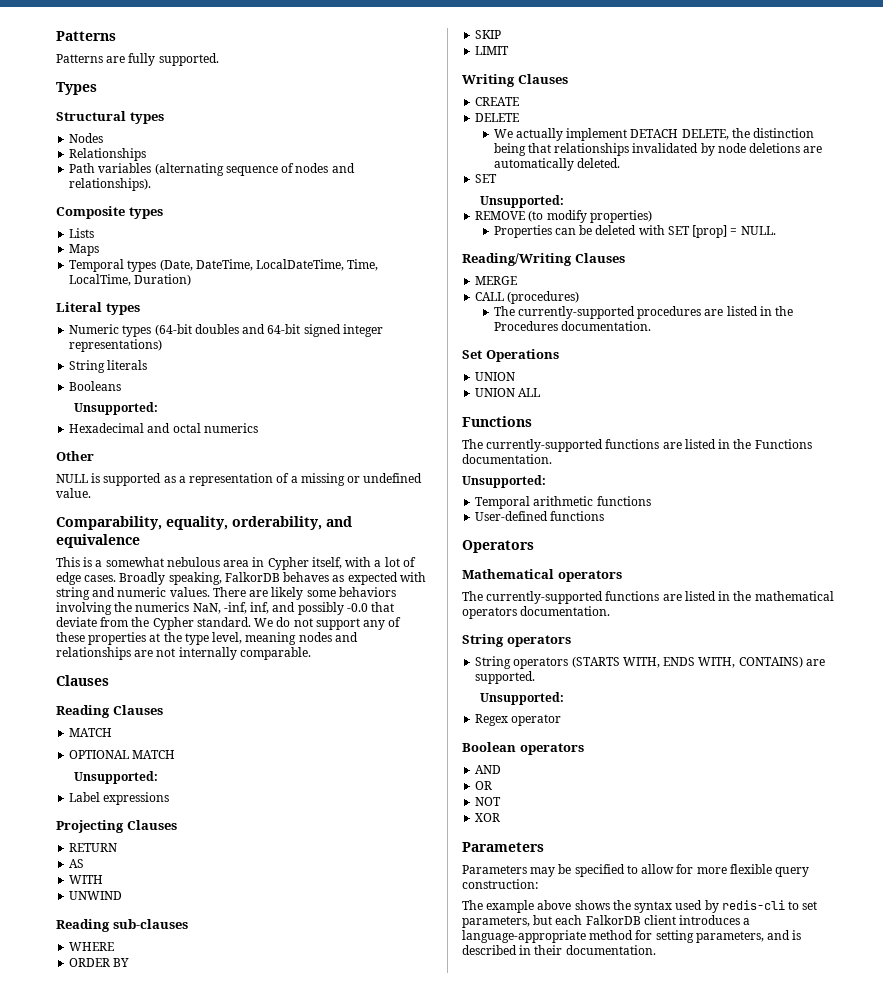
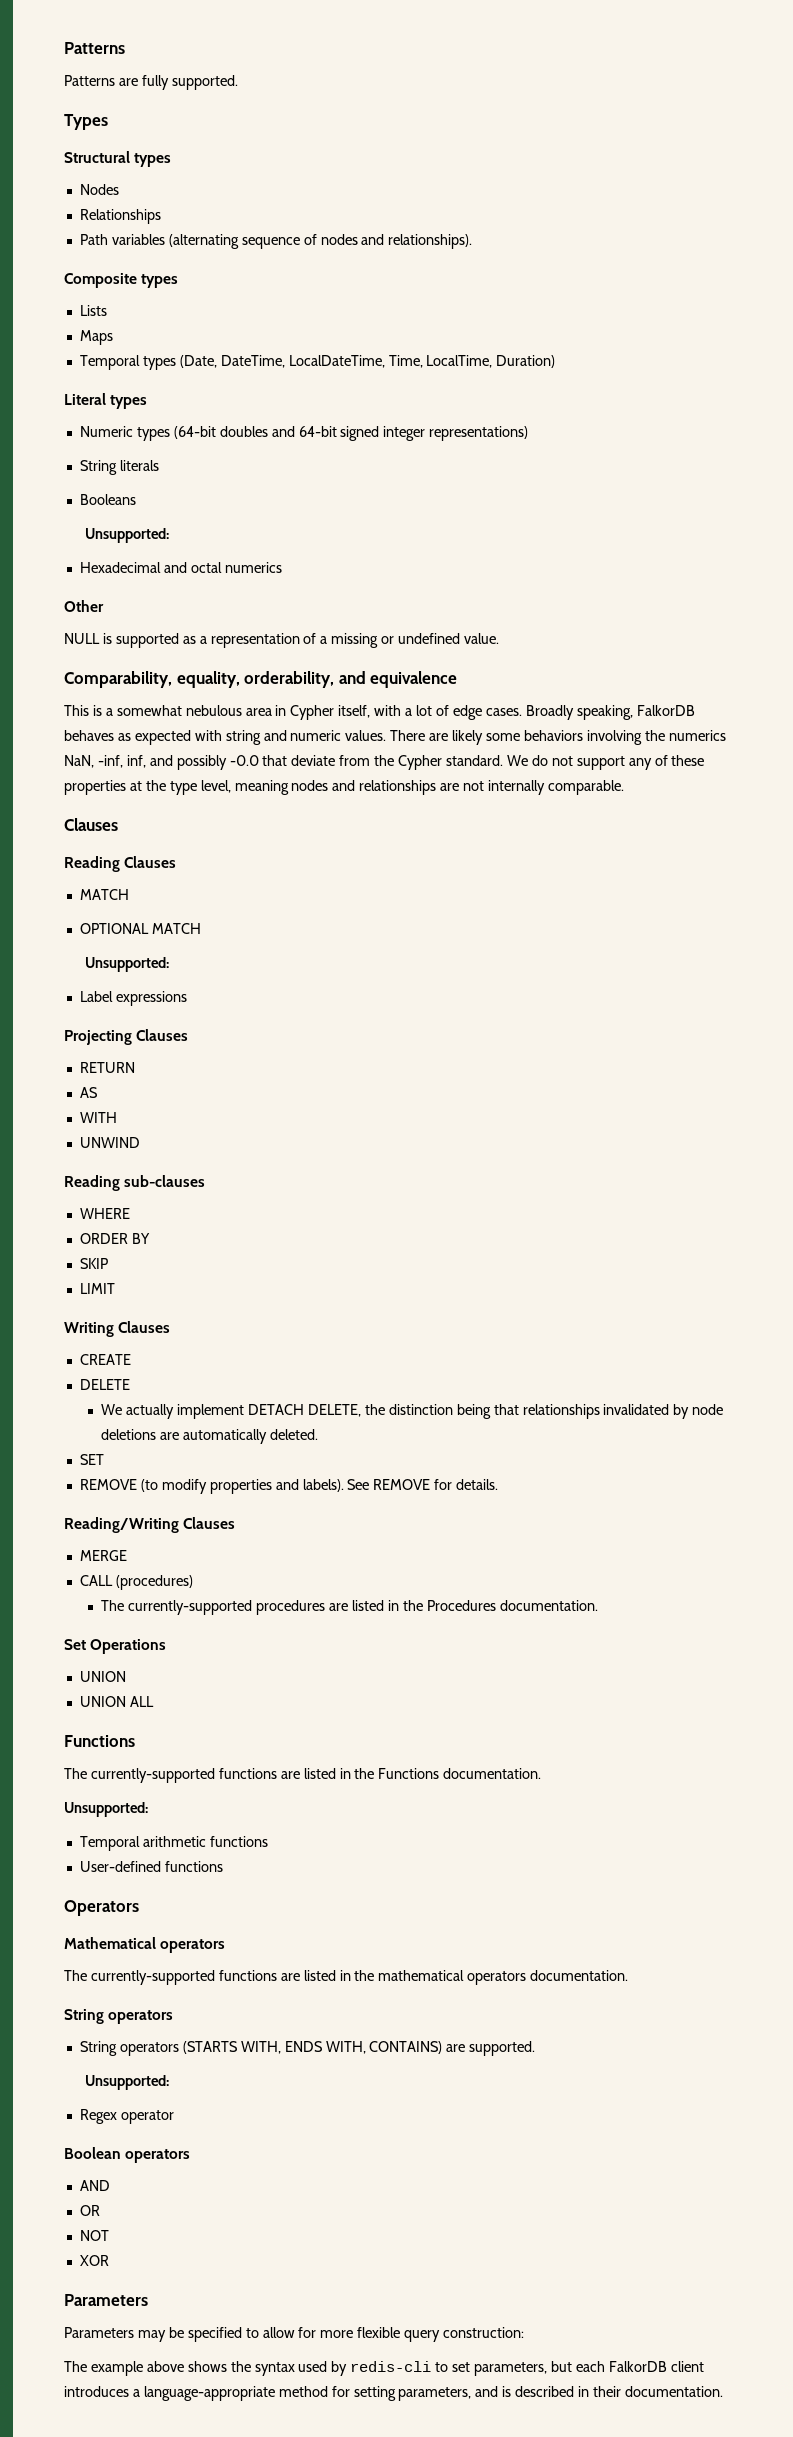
[480,195,565,208] // Unsupported: -> (104, 1459) none
[589,210,652,223] [493,225,776,238] properties) // Properties can be deleted with SET [prop] = NULL. -> [209,1479,499,1494] properties and labels). See REMOVE for details.

